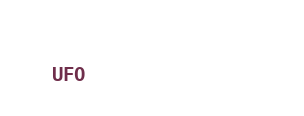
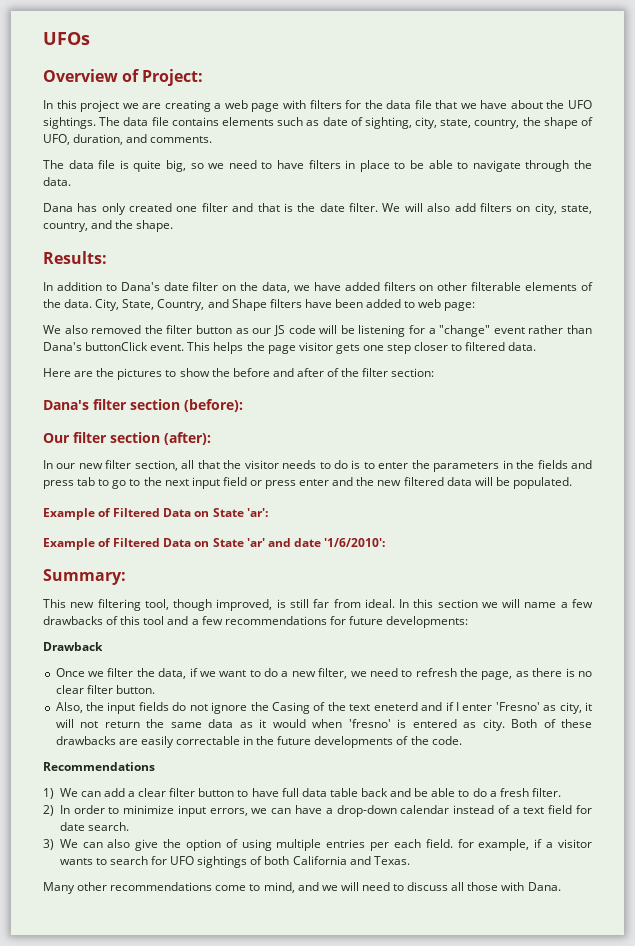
[52,67,85,81] UFO -> [43,32,90,45] [43,69,204,86] [43,100,593,112] [43,117,593,129] [43,134,213,145] [43,160,593,172] [43,177,71,186] [43,203,592,215] [43,220,174,232] [43,251,107,264] [43,282,593,293] [43,299,476,311] [43,325,592,337] [43,342,537,354] [43,368,435,380] [43,399,243,412] [43,432,211,445] [43,460,592,472] [43,477,572,489] [43,508,268,520] [43,538,385,550] [43,569,126,585] [43,599,593,611] [43,616,469,628] [43,642,103,651] [55,668,592,680] [55,685,155,694] [55,702,593,714] [55,719,593,731] [55,736,462,748] [43,762,155,771] [43,788,561,799] [43,805,592,817] [59,822,129,831] [43,839,592,851] [59,856,410,868] [43,882,561,894] UFOs // Overview of Project: // In this project we are creating a web page with filters for the data file that we have about the UFO sightings. The data file contains elements such as date of sighting, city, state, country, the shape of UFO, duration, and comments. // The data file is quite big, so we need to have filters in place to be able to navigate through the data. // Dana has only created one filter and that is the date filter. We will also add filters on city, state, country, and the shape. // Results: // In addition to Dana's date filter on the data, we have added filters on other filterable elements of the data. City, State, Country, and Shape filters have been added to web page: // We also removed the filter button as our JS code will be listening for a "change" event rather than Dana's buttonClick event. This helps the page visitor gets one step closer to filtered data. // Here are the pictures to show the before and after of the filter section: // Dana's filter section (before): // Our filter section (after): // In our new filter section, all that the visitor needs to do is to enter the parameters in the fields and press tab to go to the next input field or press enter and the new filtered data will be populated. // Example of Filtered Data on State 'ar': // Example of Filtered Data on State 'ar' and date '1/6/2010': // Summary: // This new filtering tool, though improved, is still far from ideal. In this section we will name a few drawbacks of this tool and a few recommendations for future developments: // Drawback // Once we filter the data, if we want to do a new filter, we need to refresh the page, as there is no clear filter button. // Also, the input fields do not ignore the Casing of the text eneterd and if I enter 'Fresno' as city, it will not return the same data as it would when 'fresno' is entered as city. Both of these drawbacks are easily correctable in the future developments of the code. // Recommendations // 1) We can add a clear filter button to have full data table back and be able to do a fresh filter. // 2) In order to minimize input errors, we can have a drop-down calendar instead of a text field for date search. // 3) We can also give the option of using multiple entries per each field. for example, if a visitor wants to search for UFO sightings of both California and Texas. // Many other recommendations come to mind, and we will need to discuss all those with Dana.

